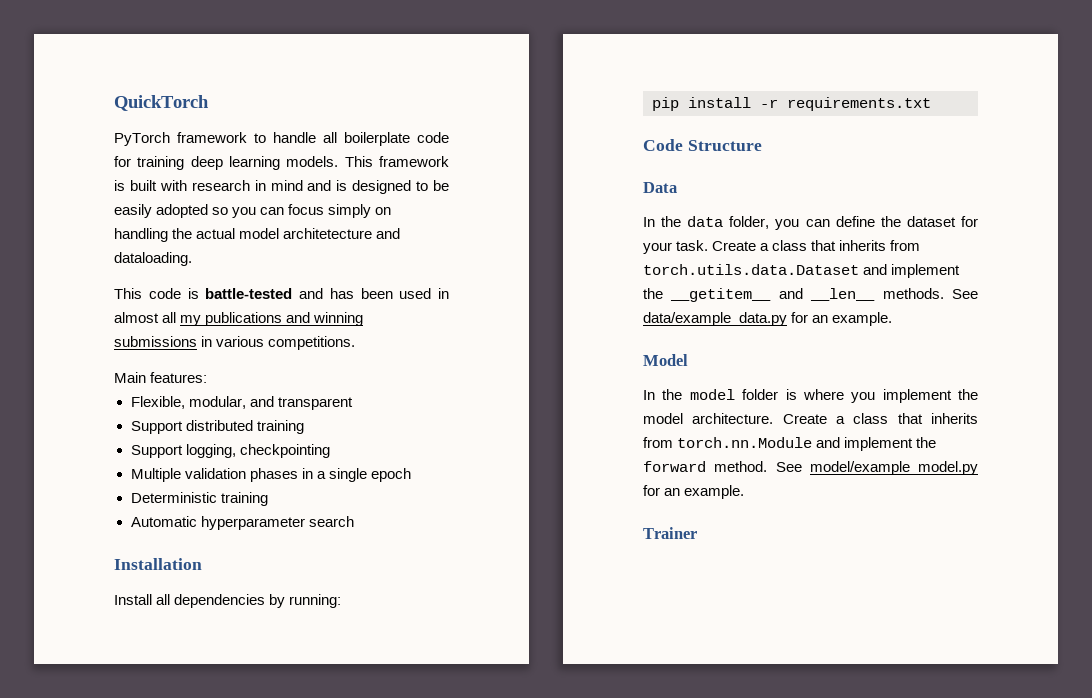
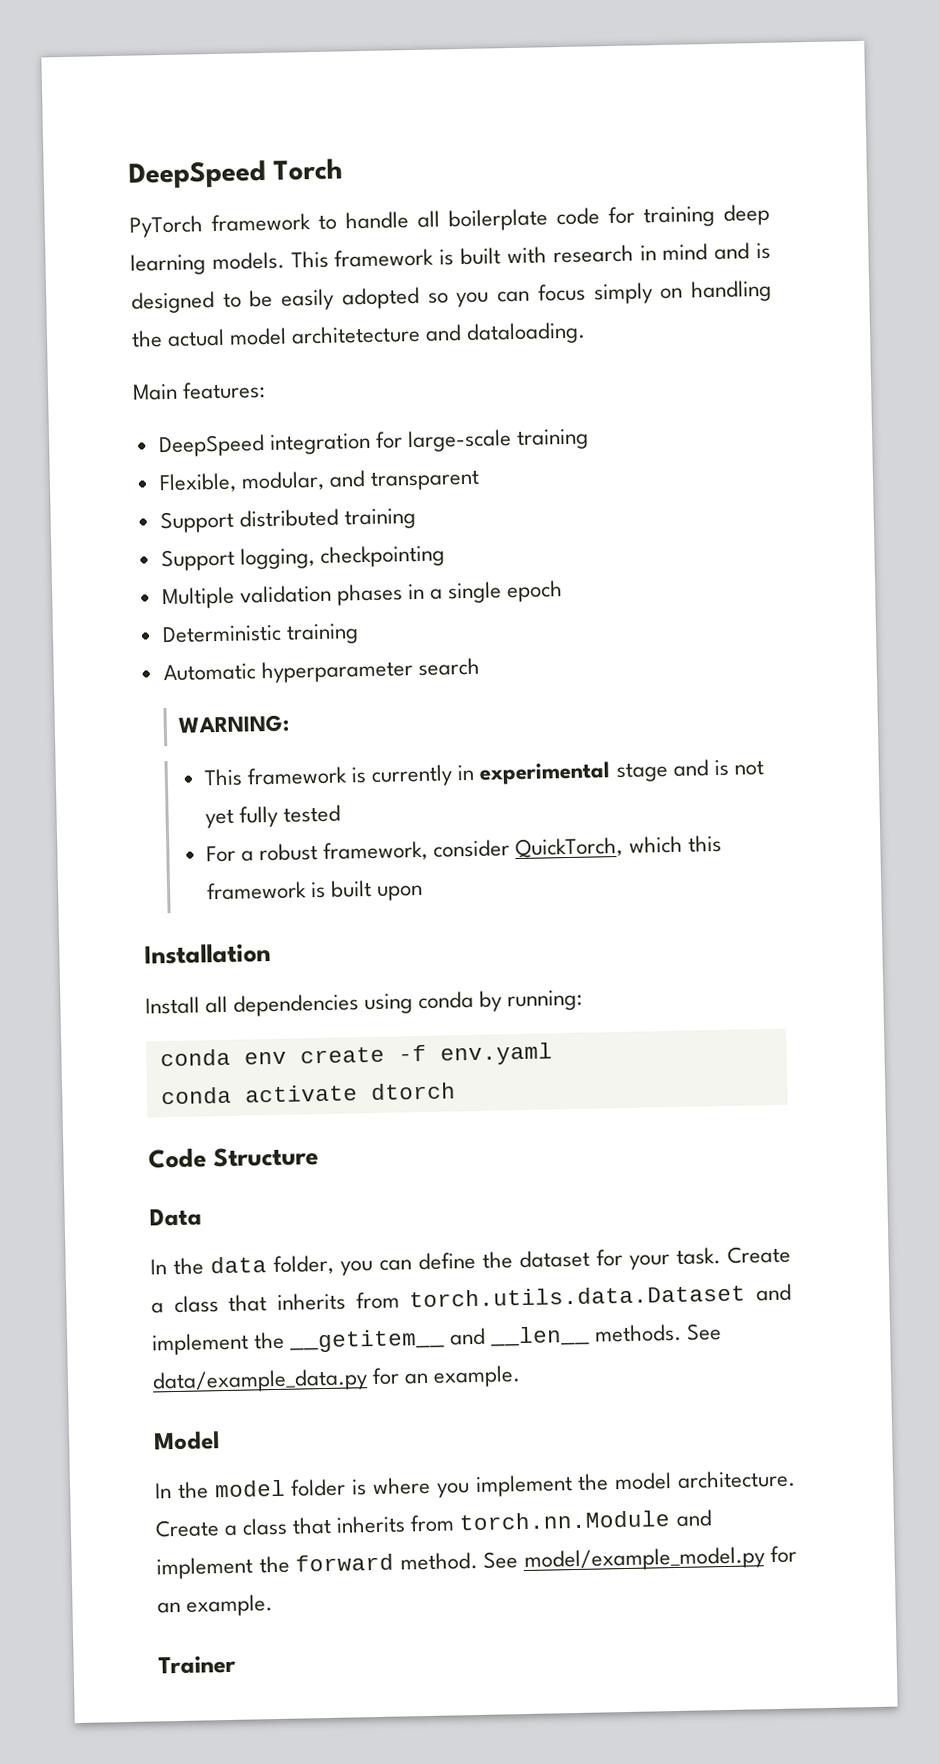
[114,95,209,111] QuickTorch -> [128,158,343,189] DeepSpeed Torch
[114,288,449,299] [114,312,364,326] [114,336,356,350] [114,372,208,383] This code is battle-tested and has been used in almost all my publications and winning submissions in various competitions. // Main features: -> [132,380,267,401] [157,428,590,458] Main features: // DeepSpeed integration for large-scale training
(354, 521) none -> [178,714,290,734] [204,759,764,787] [205,804,342,829] [206,834,722,863] [206,879,424,901] // WARNING: // This framework is currently in experimental stage and is not yet fully tested // For a robust framework, consider QuickTorch, which this framework is built upon
(266, 601) none -> [364,990,475,1015] using conda
[652,97,931,111] pip install -r requirements.txt -> [159,1042,553,1067] [160,1082,456,1105] conda env create -f env.yaml // conda activate dtorch

